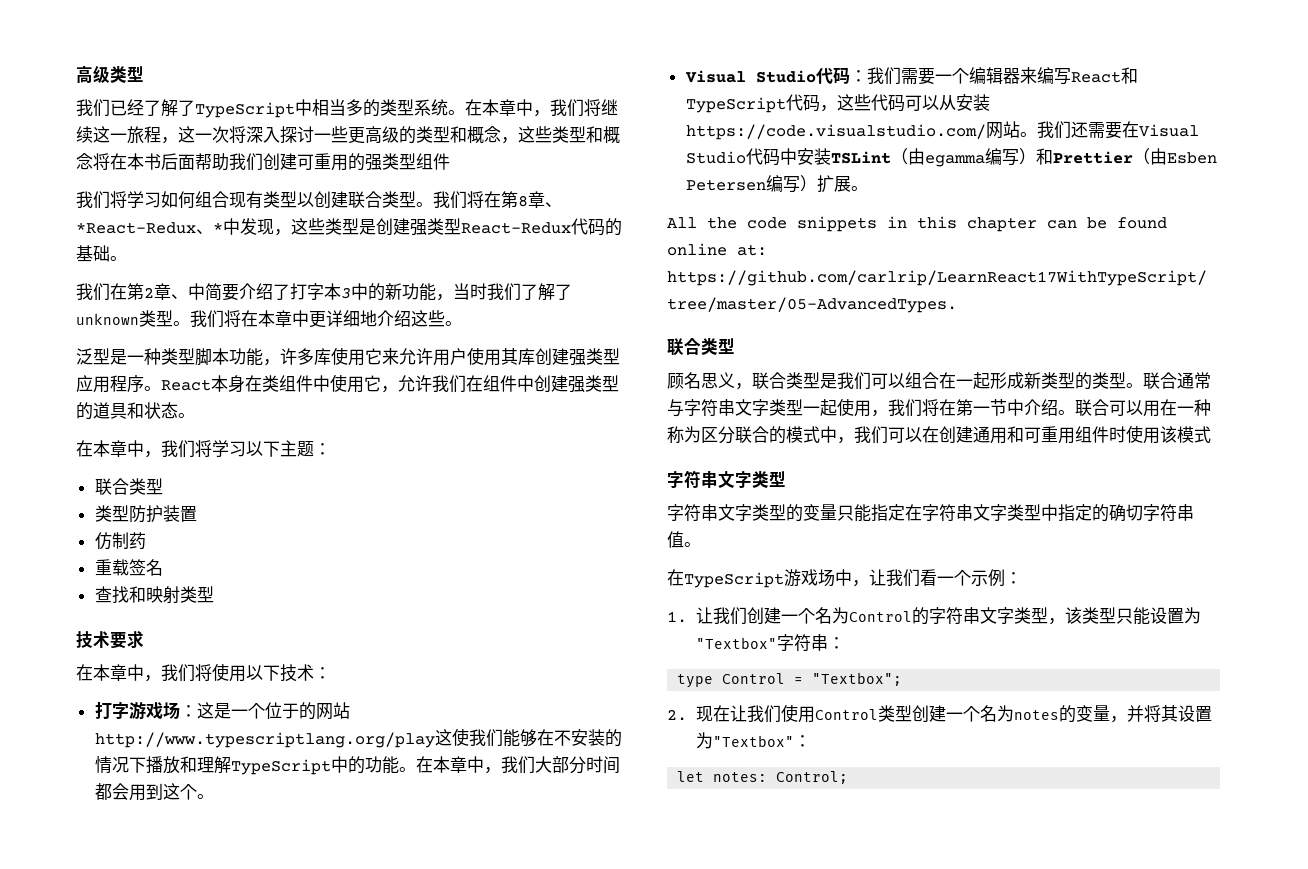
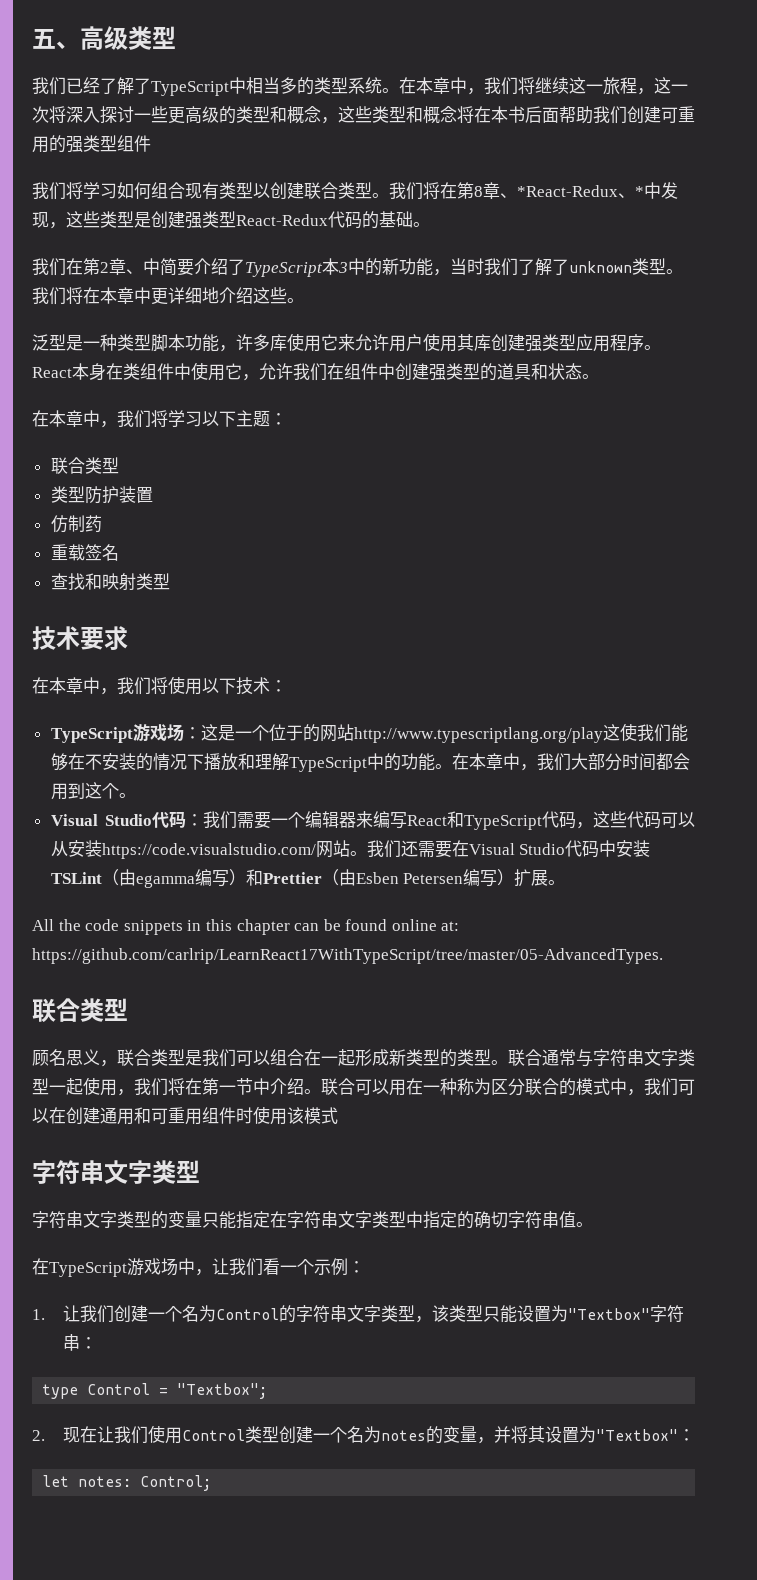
(76, 74) none -> [32,29,80,49] 五、
[290,283,324,300] 打字 -> [245,262,323,277] TypeScript
[94,701,129,719] 打字 -> [50,727,133,743] TypeScript

